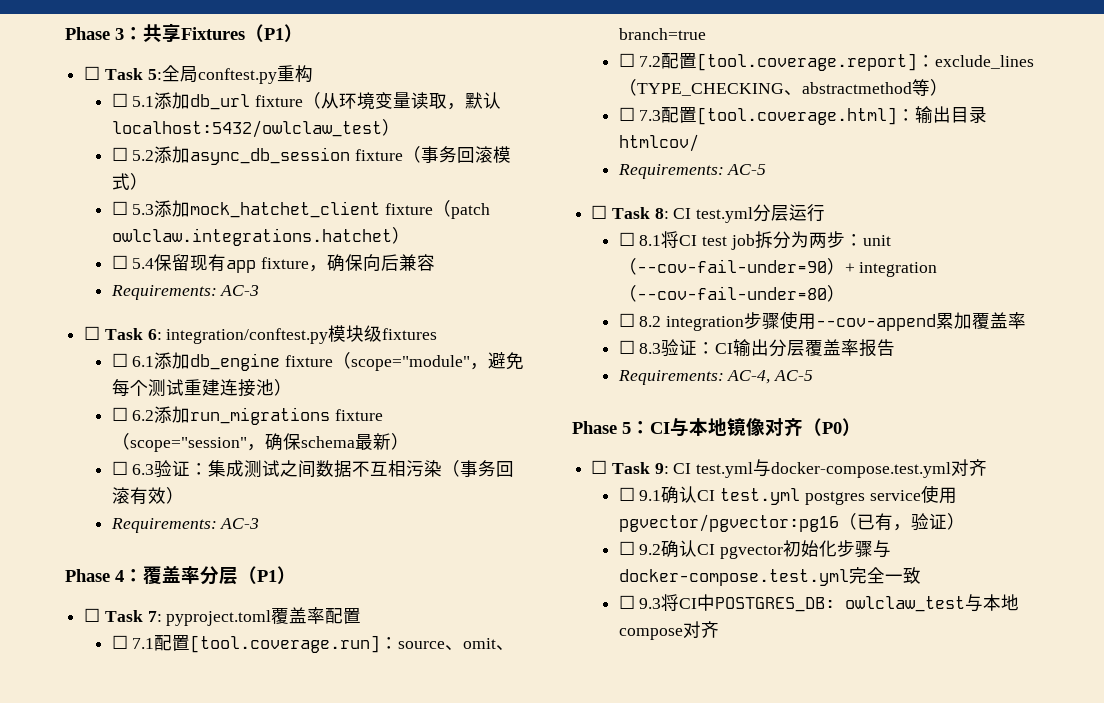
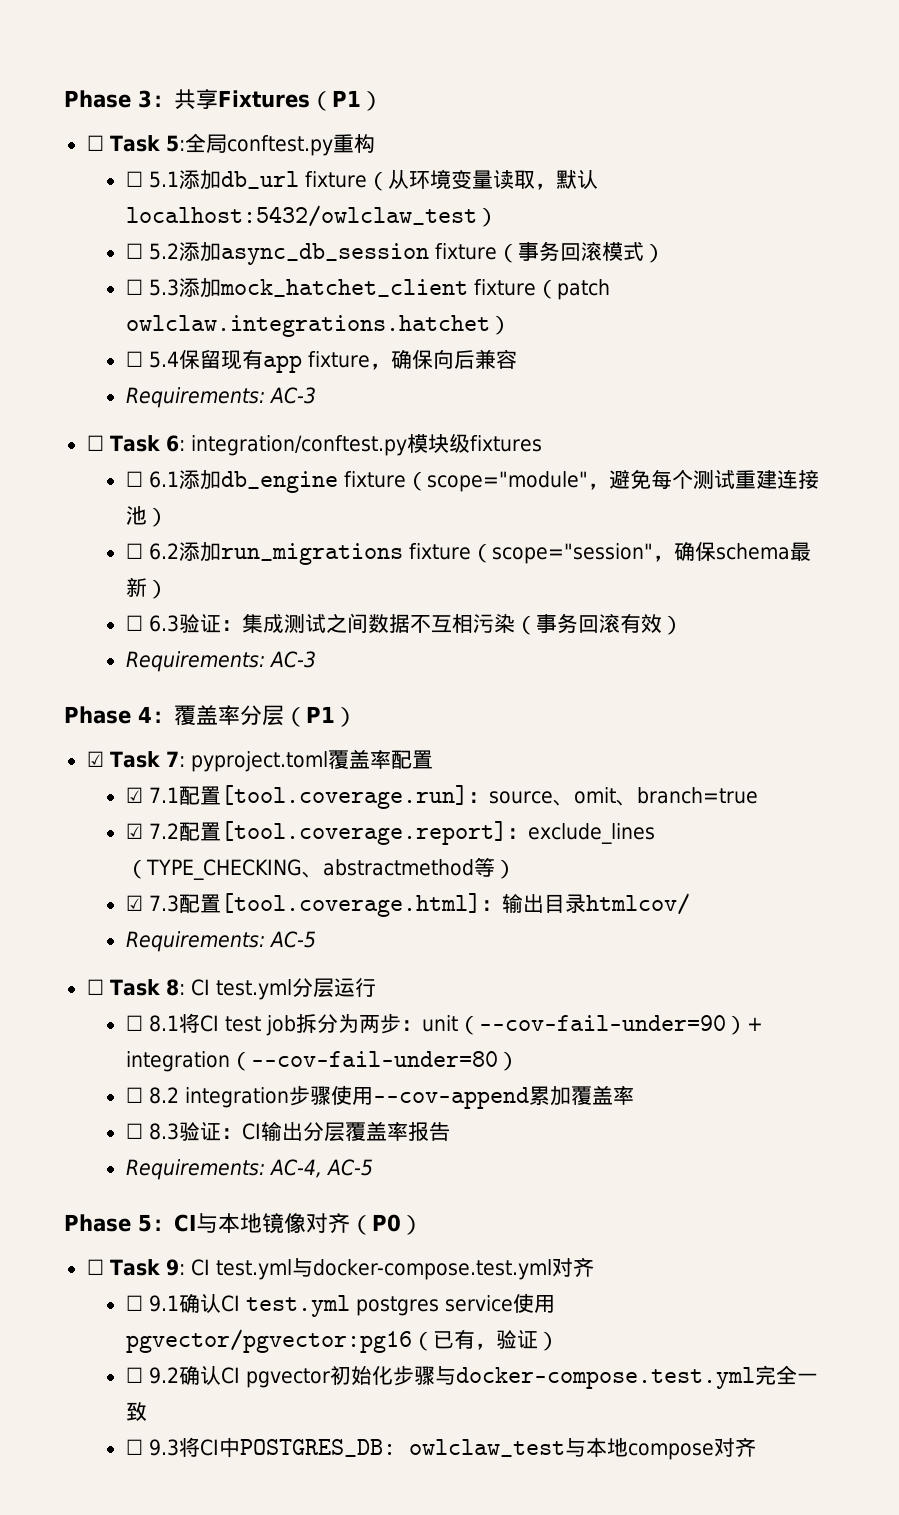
[84,608,101,622] ☐ -> [86,751,104,767] ☑
[111,635,128,649] ☐ -> [125,787,143,803] ☑
[618,53,635,67] ☐ -> [125,823,143,839] ☑
[618,107,635,121] ☐ -> [125,895,143,911] ☑

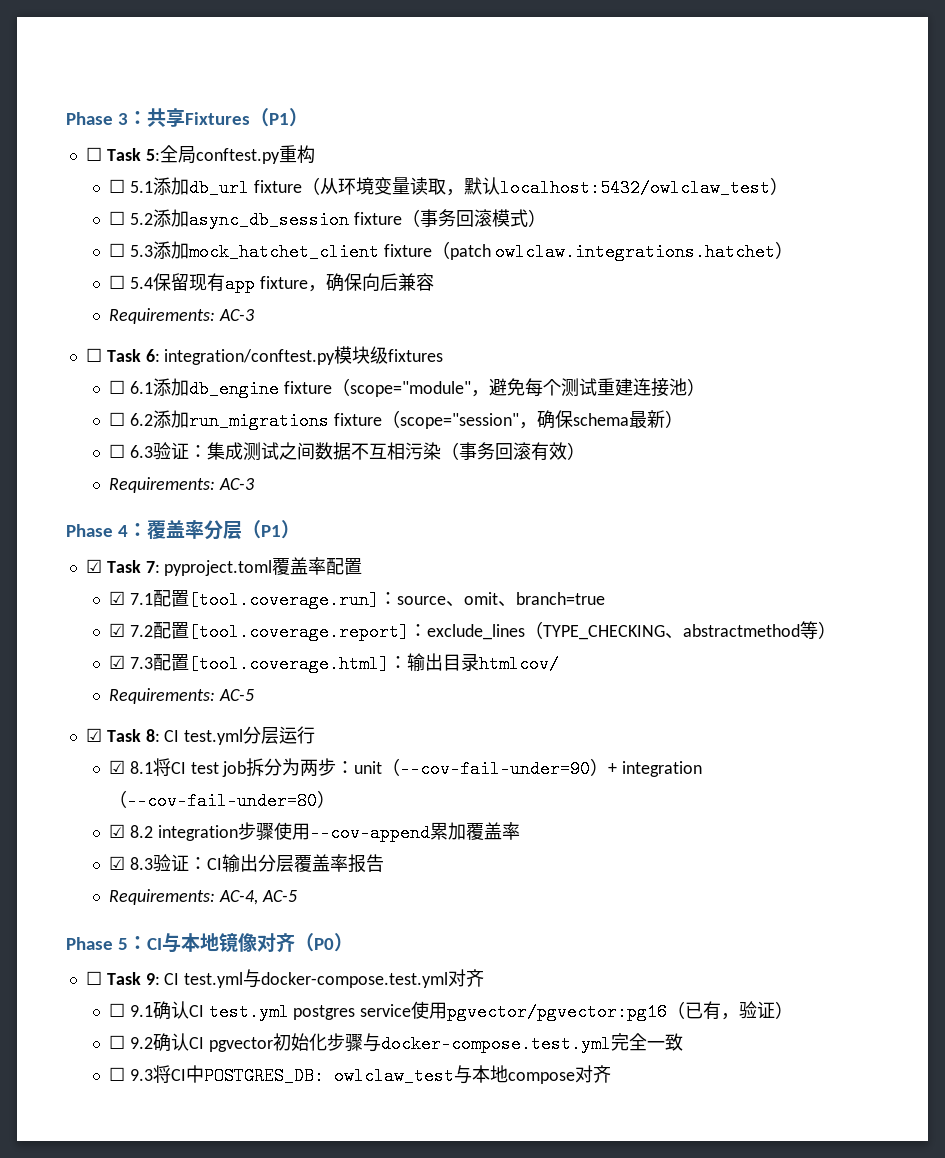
[86,979,104,995] ☐ -> [85,728,102,742] ☑
[125,1015,143,1031] ☐ -> [108,760,125,774] ☑
[125,1087,143,1103] ☐ -> [108,824,125,838] ☑
[125,1123,143,1139] ☐ -> [108,856,125,870] ☑

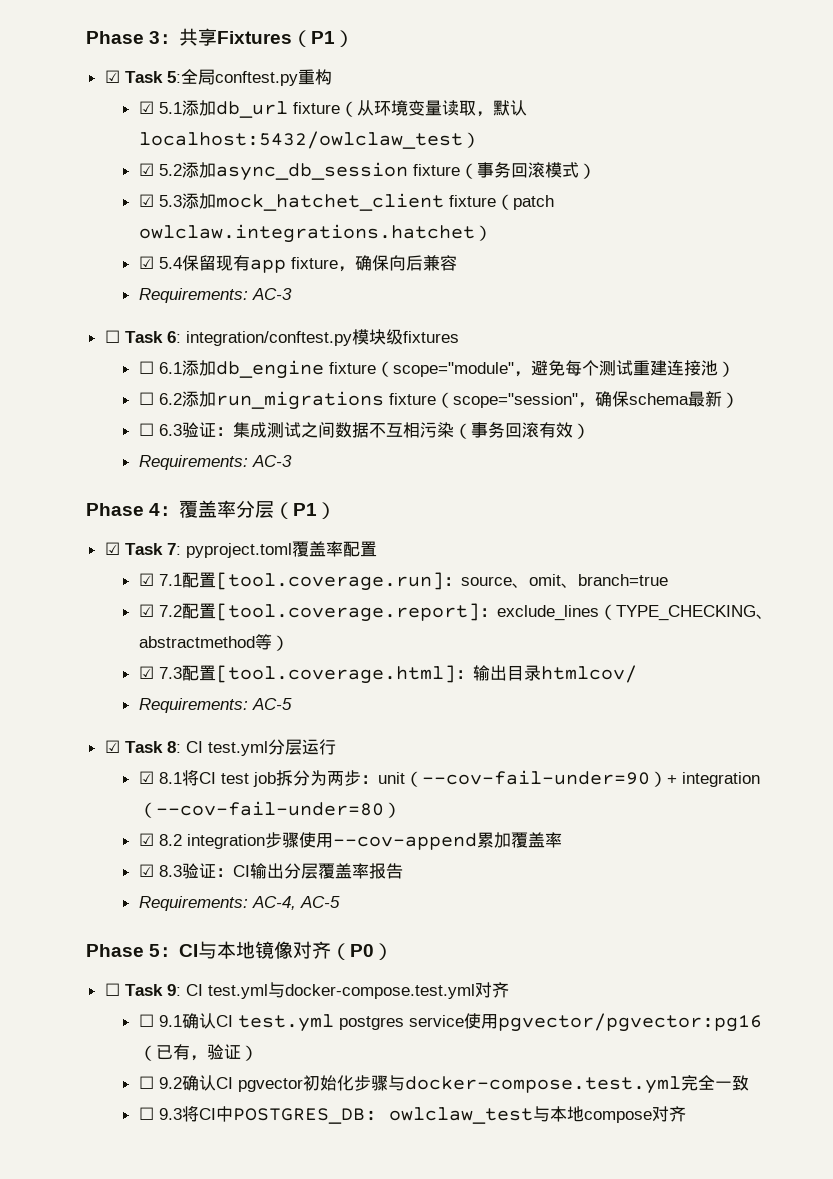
[85,147,102,161] ☐ -> [104,70,120,83] ☑
[108,179,125,193] ☐ -> [138,101,154,114] ☑
[108,211,125,225] ☐ -> [138,163,154,176] ☑
[108,243,125,257] ☐ -> [138,194,154,207] ☑
[108,275,125,289] ☐ -> [138,256,154,269] ☑

